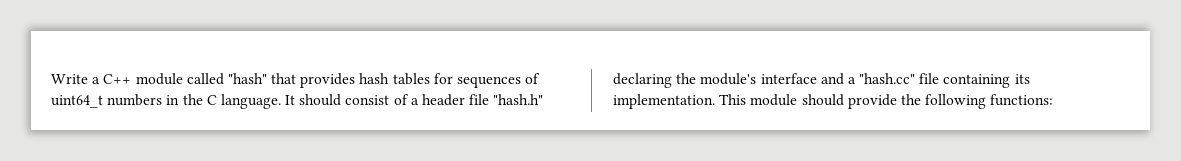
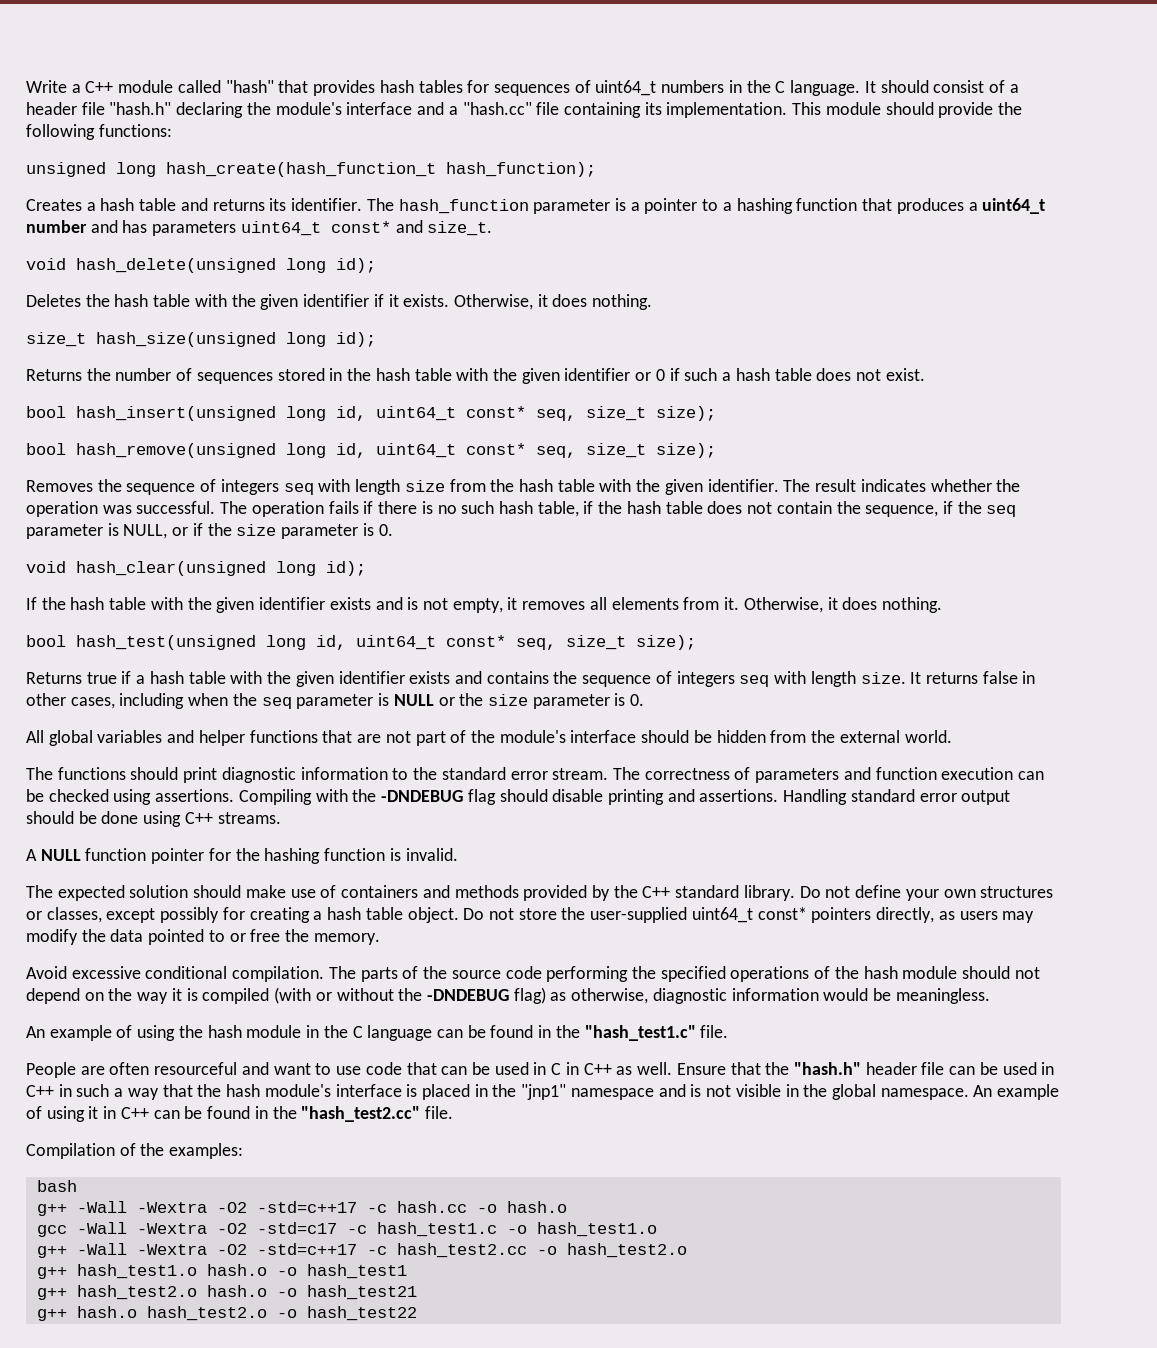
(1054, 100) none -> [26,162,596,177] [26,198,1046,214] [26,220,493,236] [26,258,376,273] [26,294,653,310] [26,332,376,347] [26,368,925,384] [26,406,716,421] [26,443,716,458] [26,479,1021,495] [26,501,1017,517] [26,523,393,539] [26,561,366,576] [26,597,942,613] [26,635,696,650] [26,671,1036,687] [26,693,645,709] [26,730,952,746] [26,767,1045,783] [26,789,1011,805] [26,811,281,827] [26,848,458,864] [26,885,1054,901] [26,907,1035,923] [26,929,380,945] [26,966,1040,982] [26,987,990,1004] [26,1025,729,1041] [26,1062,1055,1078] [26,1084,1060,1100] [26,1106,453,1122] [26,1143,244,1159] [36,1180,77,1192] [36,1201,567,1216] [36,1222,657,1237] [36,1243,687,1258] [36,1264,407,1279] [36,1285,417,1300] [36,1306,417,1321] // unsigned long hash_create(hash_function_t hash_function); // Creates a hash table and returns its identifier. The hash_function parameter is a pointer to a hashing function that produces a uint64_t number and has parameters uint64_t const* and size_t. // void hash_delete(unsigned long id); // Deletes the hash table with the given identifier if it exists. Otherwise, it does nothing. // size_t hash_size(unsigned long id); // Returns the number of sequences stored in the hash table with the given identifier or 0 if such a hash table does not exist. // bool hash_insert(unsigned long id, uint64_t const* seq, size_t size); // bool hash_remove(unsigned long id, uint64_t const* seq, size_t size); // Removes the sequence of integers seq with length size from the hash table with the given identifier. The result indicates whether the operation was successful. The operation fails if there is no such hash table, if the hash table does not contain the sequence, if the seq parameter is NULL, or if the size parameter is 0. // void hash_clear(unsigned long id); // If the hash table with the given identifier exists and is not empty, it removes all elements from it. Otherwise, it does nothing. // bool hash_test(unsigned long id, uint64_t const* seq, size_t size); // Returns true if a hash table with the given identifier exists and contains the sequence of integers seq with length size. It returns false in other cases, including when the seq parameter is NULL or the size parameter is 0. // All global variables and helper functions that are not part of the module's interface should be hidden from the external world. // The functions should print diagnostic information to the standard error stream. The correctness of parameters and function execution can be checked using assertions. Compiling with the -DNDEBUG flag should disable printing and assertions. Handling standard error output should be done using C++ streams. // A NULL function pointer for the hashing function is invalid. // The expected solution should make use of containers and methods provided by the C++ standard library. Do not define your own structures or classes, except possibly for creating a hash table object. Do not store the user-supplied uint64_t const* pointers directly, as users may modify the data pointed to or free the memory. // Avoid excessive conditional compilation. The parts of the source code performing the specified operations of the hash module should not depend on the way it is compiled (with or without the -DNDEBUG flag) as otherwise, diagnostic information would be meaningless. // An example of using the hash module in the C language can be found in the "hash_test1.c" file. // People are often resourceful and want to use code that can be used in C in C++ as well. Ensure that the "hash.h" header file can be used in C++ in such a way that the hash module's interface is placed in the "jnp1" namespace and is not visible in the global namespace. An example of using it in C++ can be found in the "hash_test2.cc" file. // Compilation of the examples: // bash // g++ -Wall -Wextra -O2 -std=c++17 -c hash.cc -o hash.o // gcc -Wall -Wextra -O2 -std=c17 -c hash_test1.c -o hash_test1.o // g++ -Wall -Wextra -O2 -std=c++17 -c hash_test2.cc -o hash_test2.o // g++ hash_test1.o hash.o -o hash_test1 // g++ hash_test2.o hash.o -o hash_test21 // g++ hash.o hash_test2.o -o hash_test22

